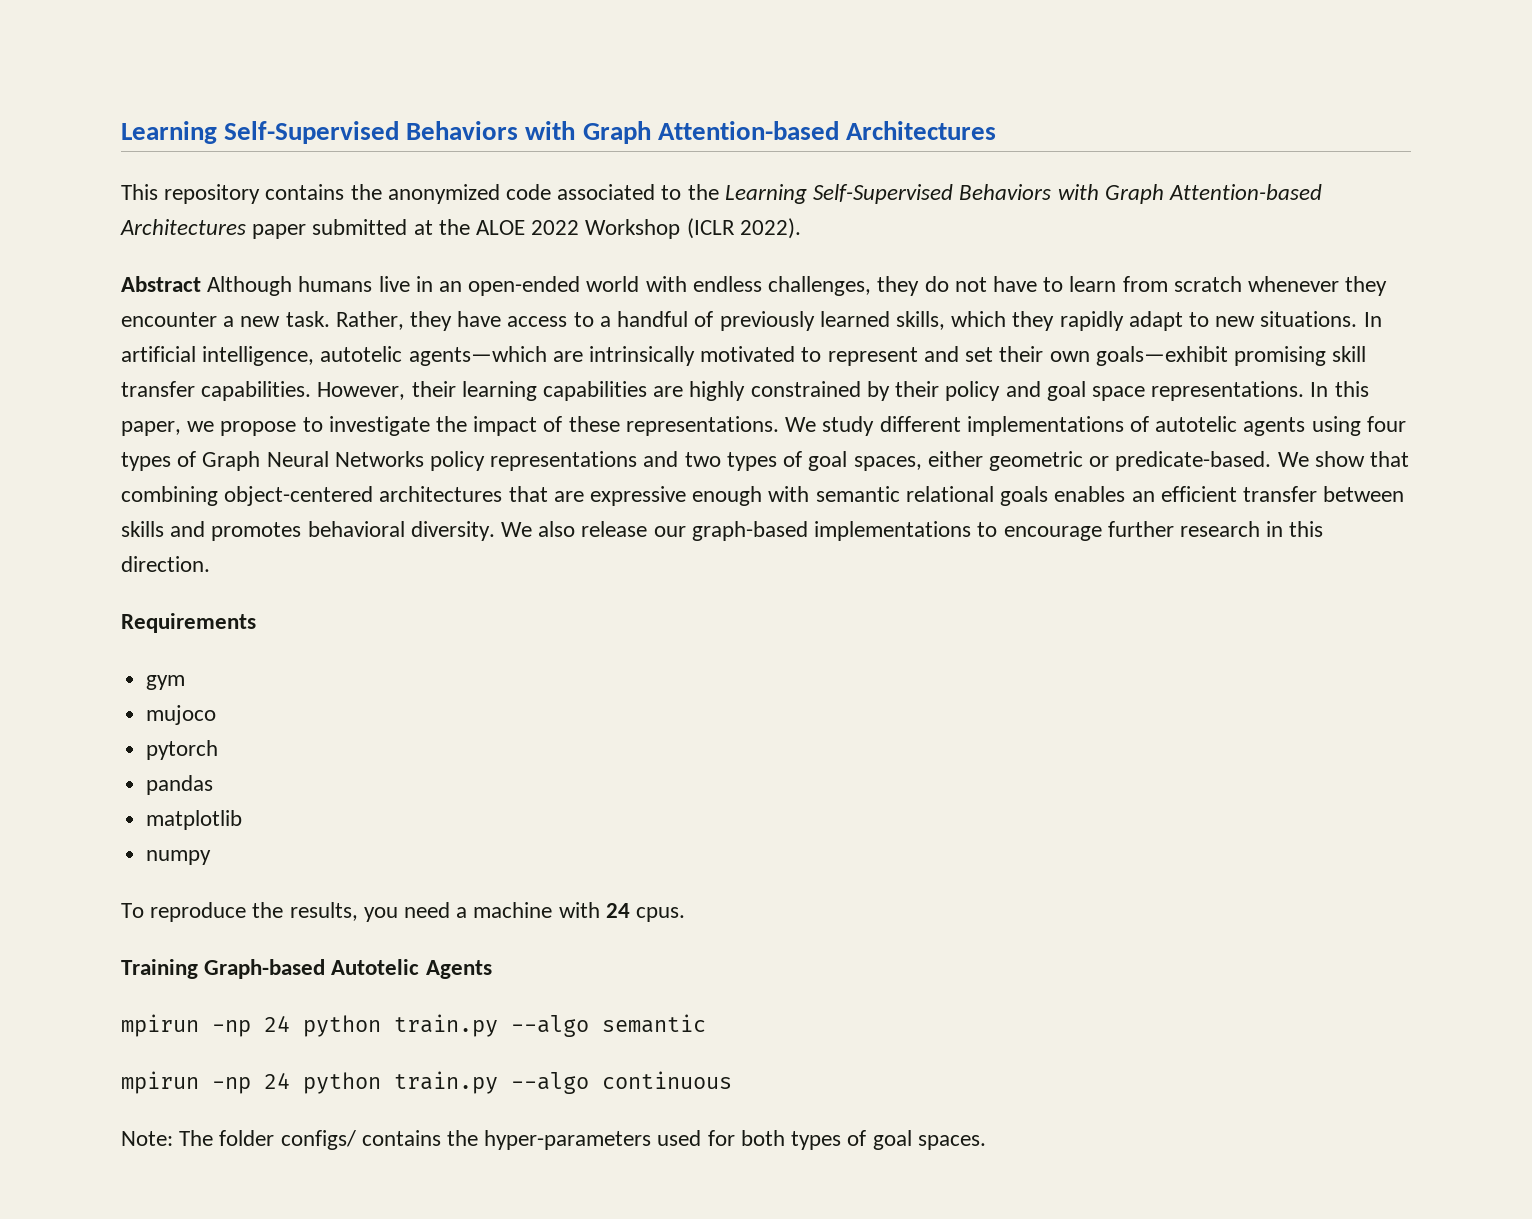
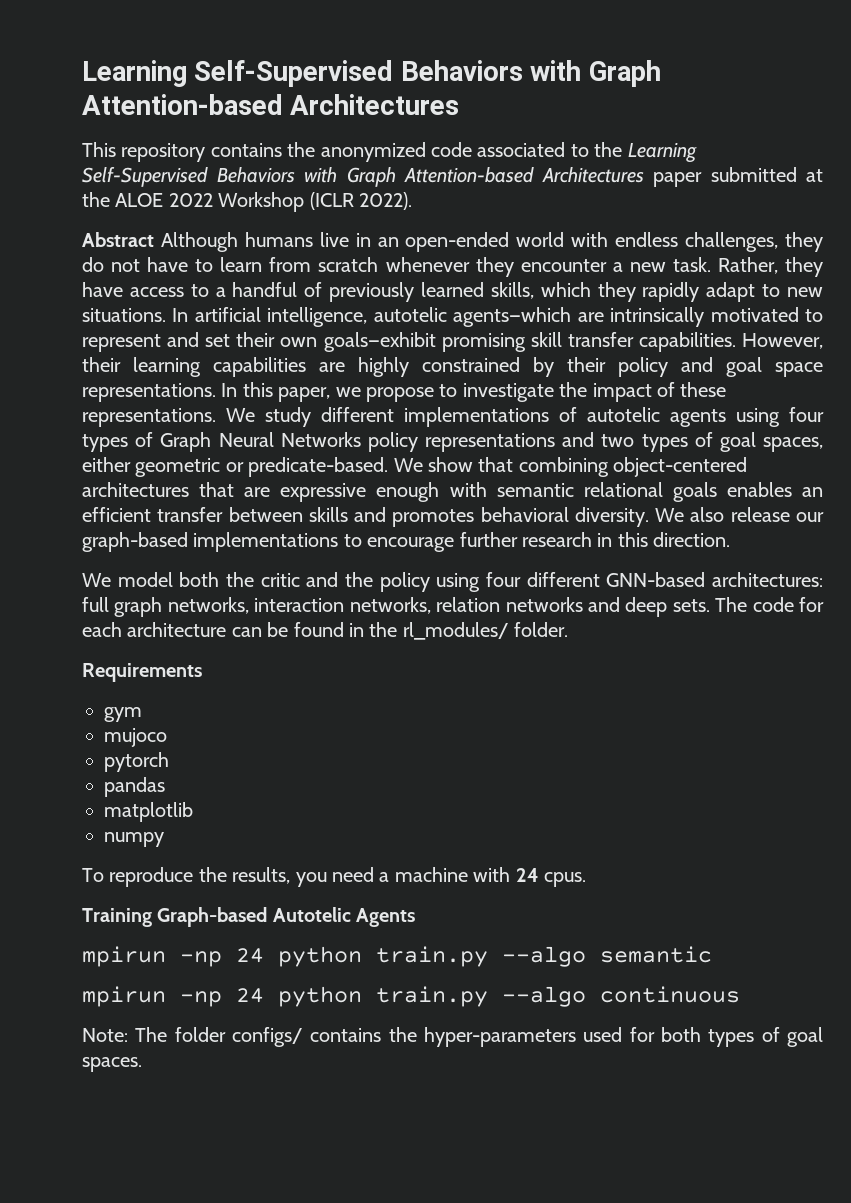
(210, 564) none -> [82,572,823,592] [82,597,824,617] [82,622,569,640] // We model both the critic and the policy using four different GNN-based architectures: full graph networks, interaction networks, relation networks and deep sets. The code for each architecture can be found in the rl_modules/ folder.

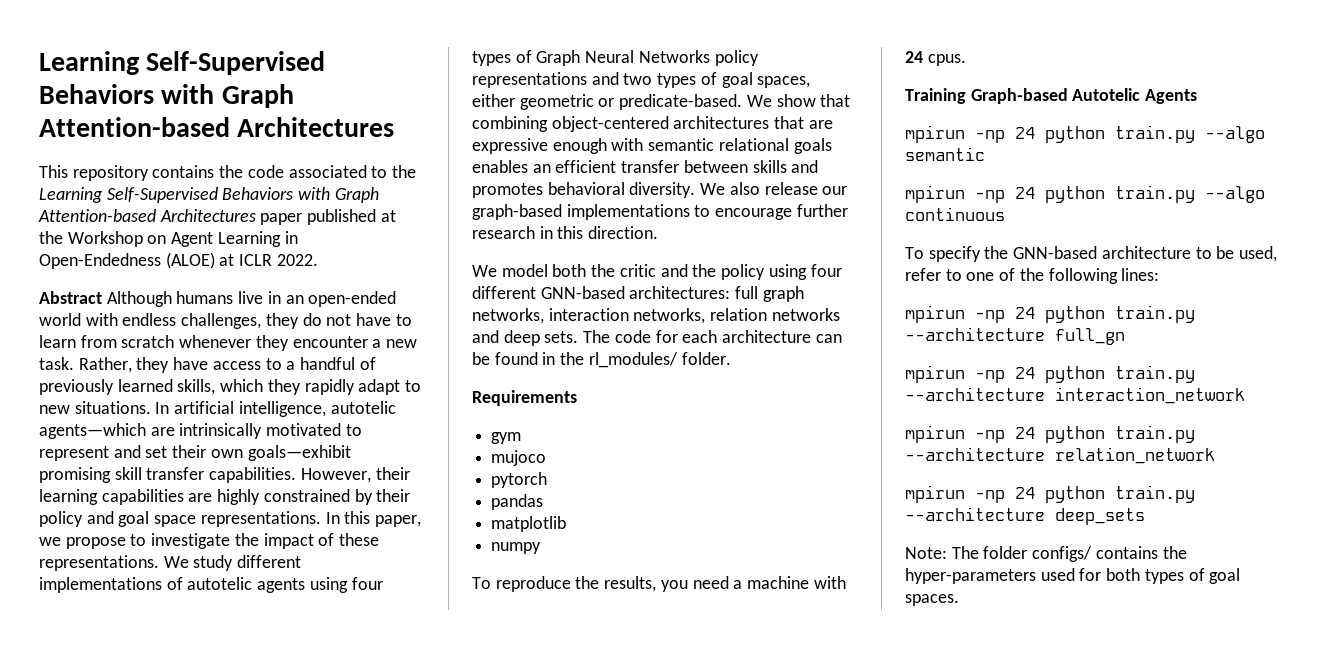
[320,142,426,162] anonymized -> (244, 171) none
[710,167,797,182] submitted -> [307,209,377,225] published
[115,192,412,212] ALOE 2022 Workshop (ICLR 2022). -> [67,231,298,247] [39,252,318,269] Workshop on Agent Learning in Open-Endedness (ALOE) at ICLR 2022.
(740, 994) none -> [905,246,1278,262] [905,268,1160,284] [905,305,1195,323] [905,327,1125,345] [905,365,1195,383] [905,387,1245,404] [905,425,1195,443] [905,447,1215,464] [905,485,1195,503] [905,507,1145,525] // To specify the GNN-based architecture to be used, refer to one of the following lines: // mpirun -np 24 python train.py --architecture full_gn // mpirun -np 24 python train.py --architecture interaction_network // mpirun -np 24 python train.py --architecture relation_network // mpirun -np 24 python train.py --architecture deep_sets

